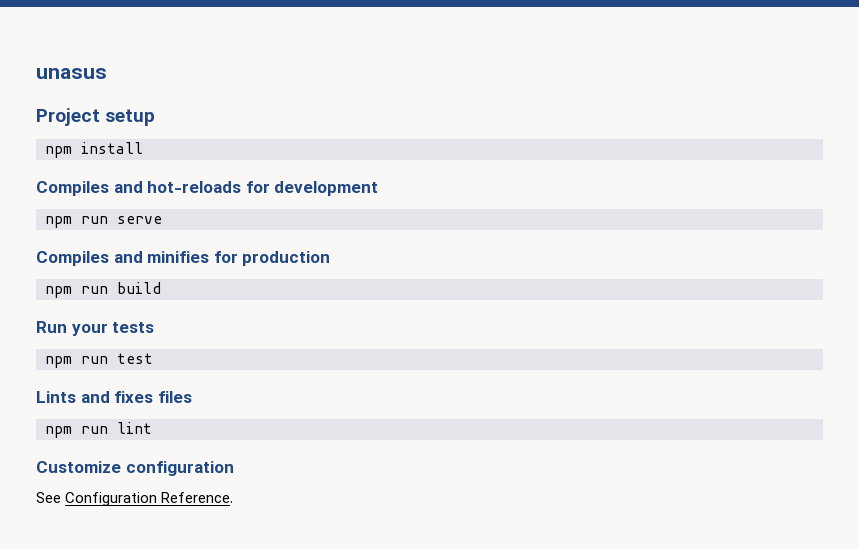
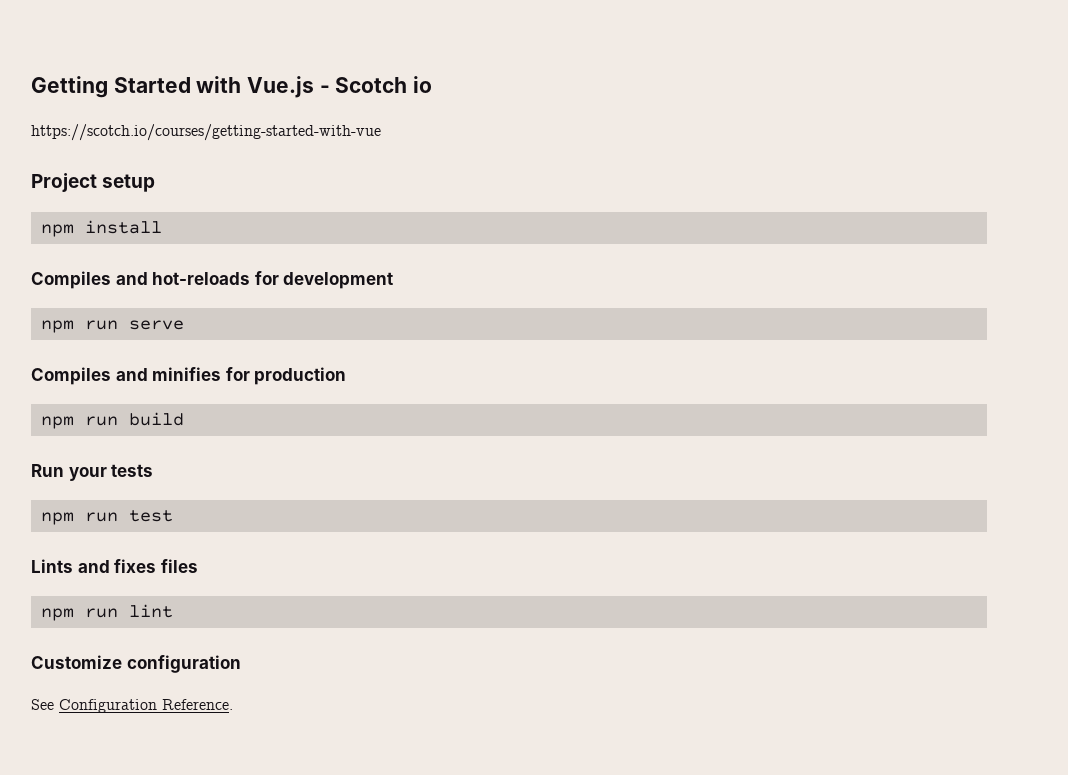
[36,68,107,79] unasus -> [31,76,433,98] [31,124,381,141] Getting Started with Vue.js - Scotch io // https://scotch.io/courses/getting-started-with-vue

